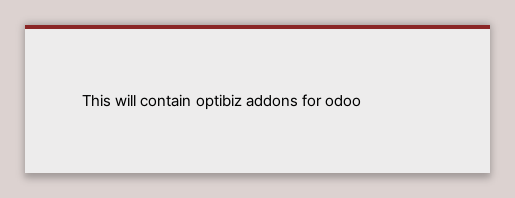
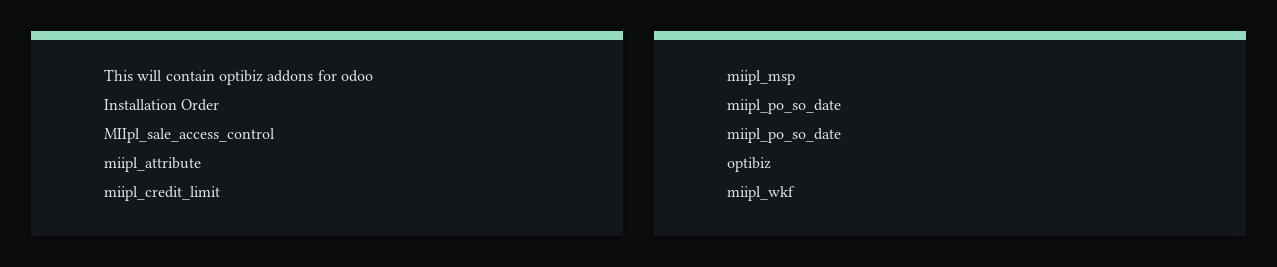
(362, 101) none -> [104,99,220,111] [104,128,275,143] [104,157,201,172] [104,186,220,201] [727,70,795,85] [727,99,841,114] [727,128,841,143] [727,157,771,172] [727,186,795,201] // Installation Order // MIIpl_sale_access_control // miipl_attribute // miipl_credit_limit // miipl_msp // miipl_po_so_date // miipl_po_so_date // optibiz // miipl_wkf

